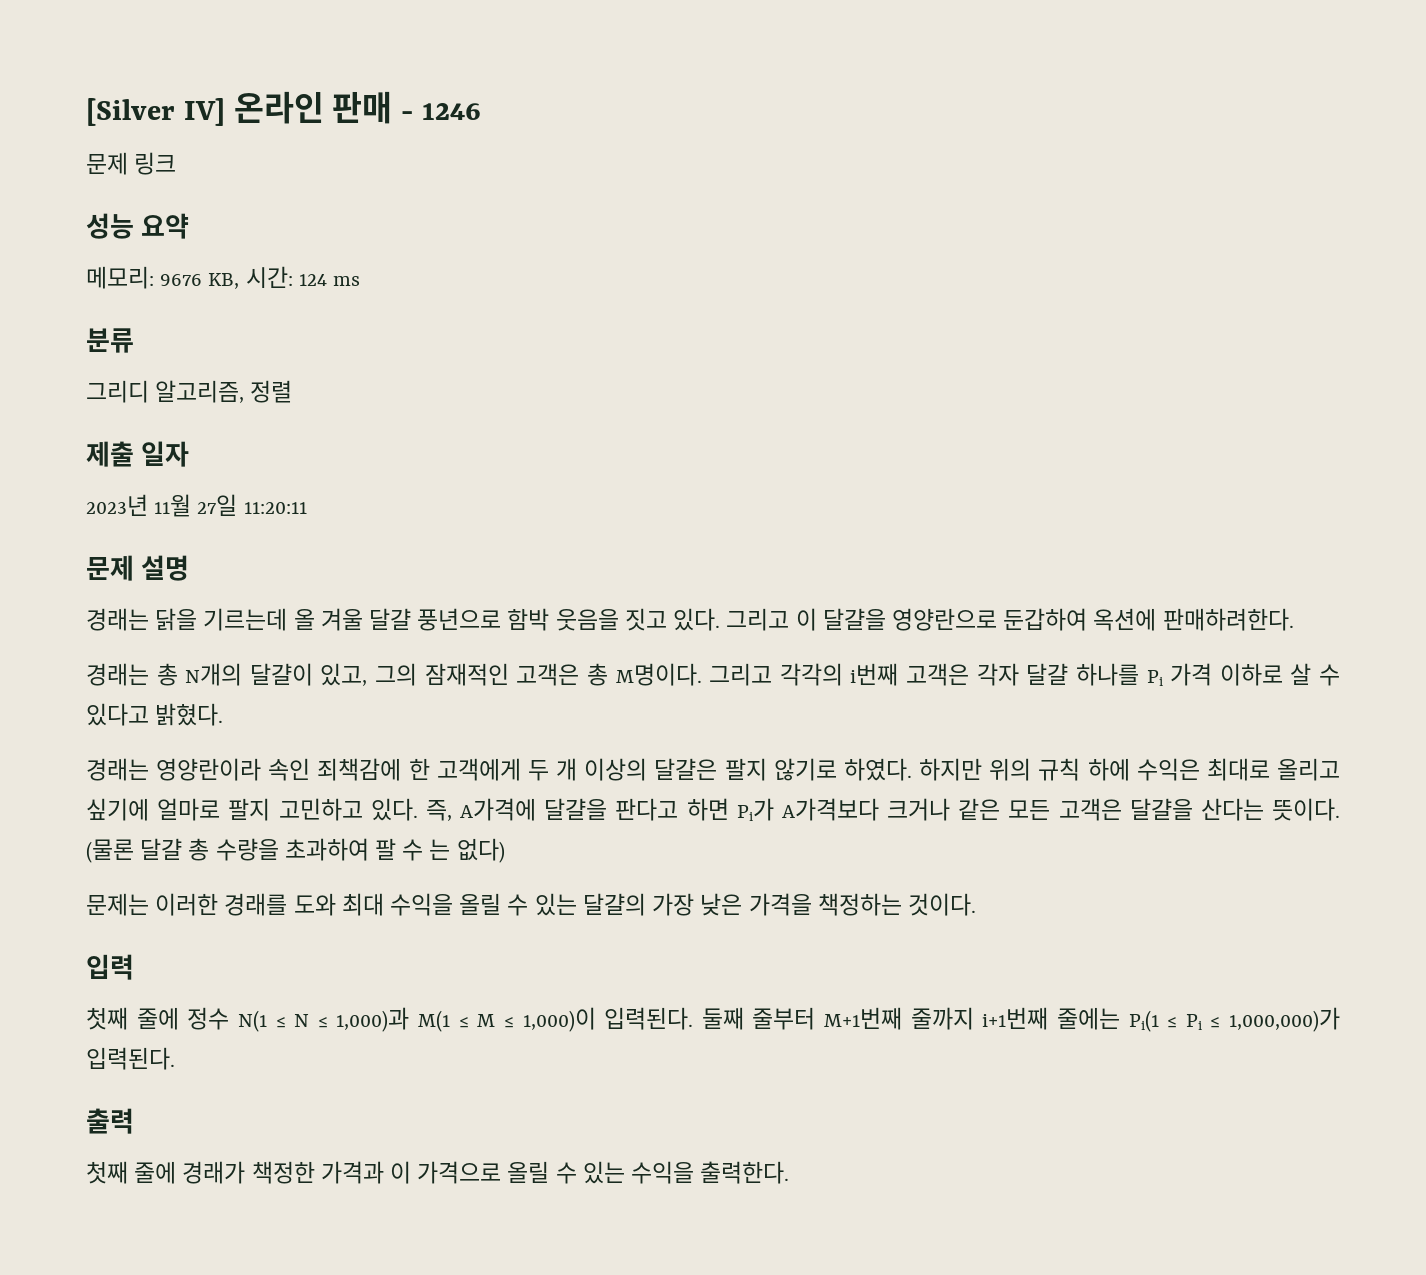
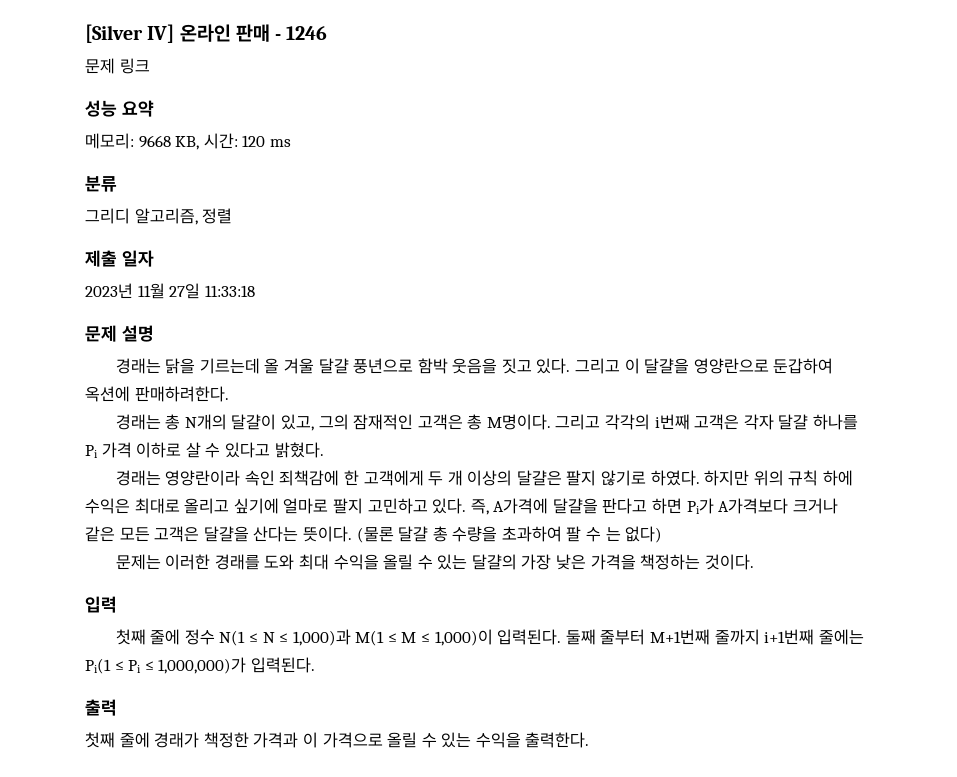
[160,274,203,286] 9676 -> [138,135,171,148] 9668
[298,274,327,286] 124 -> [242,135,266,147] 120
[243,502,307,514] 11:20:11 -> [204,285,255,297] 11:33:18

